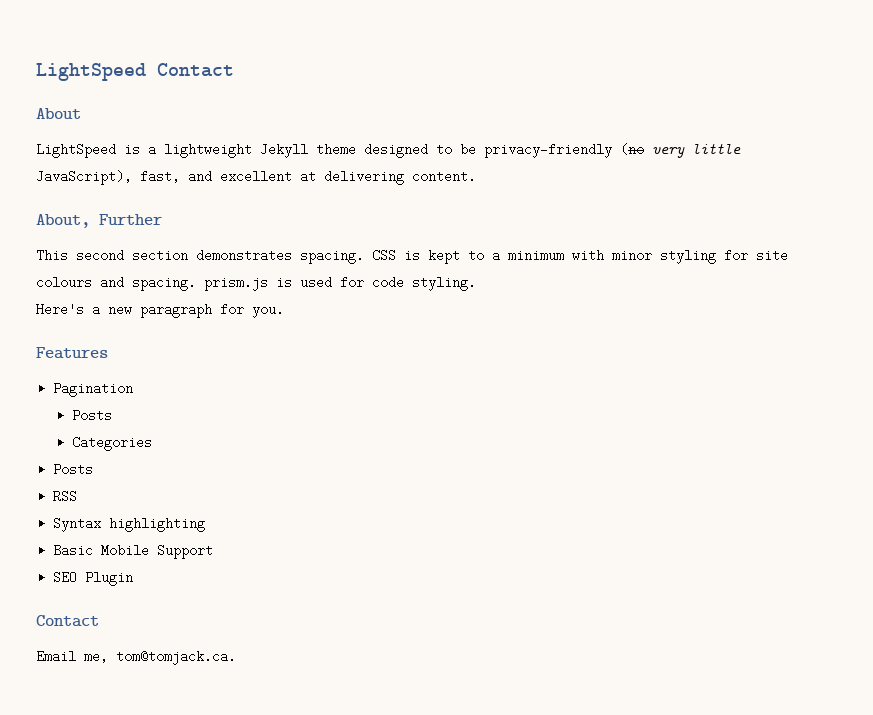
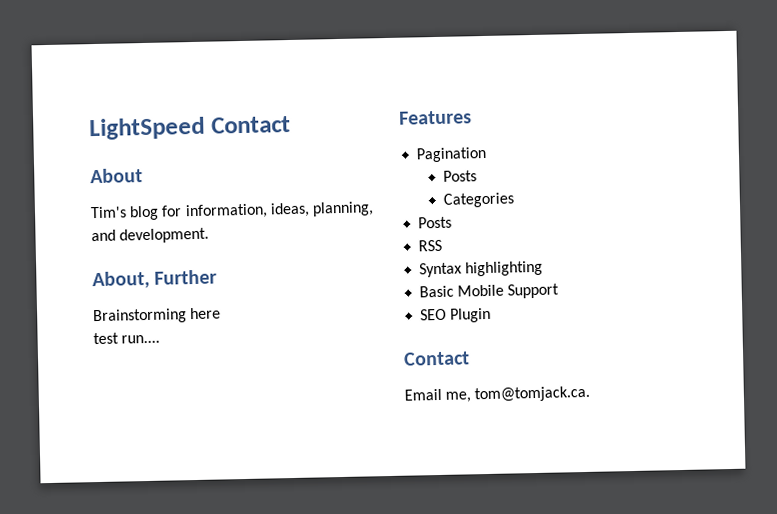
[36,143,741,158] [36,170,476,185] [36,214,162,228] [36,249,788,264] [36,276,476,291] [36,303,284,318] LightSpeed is a lightweight Jekyll theme designed to be privacy-friendly (no very little JavaScript), fast, and excellent at delivering content. // About, Further // This second section demonstrates spacing. CSS is kept to a minimum with minor styling for site colours and spacing. prism.js is used for code styling. // Here's a new paragraph for you. -> [90,201,374,221] [91,227,210,244] [92,269,218,290] [93,307,222,325] [93,332,161,345] Tim's blog for information, ideas, planning, and development. // About, Further // Brainstorming here // test run....

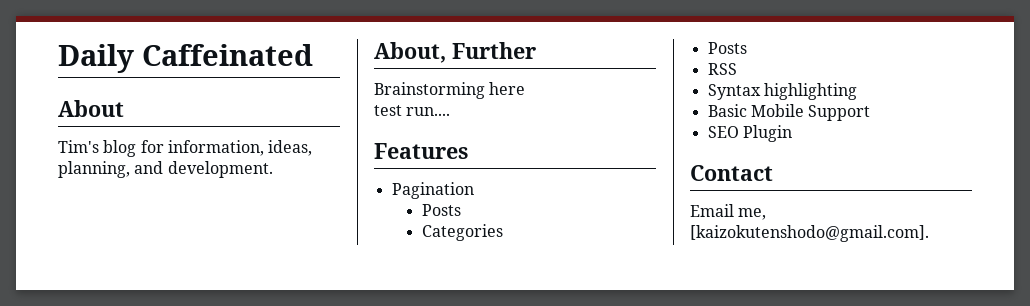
[89,115,291,141] LightSpeed Contact -> [58,44,313,73] Daily Caffeinated
[474,385,591,403] tom@tomjack.ca. -> [690,225,929,242] [kaizokutenshodo@gmail.com].

